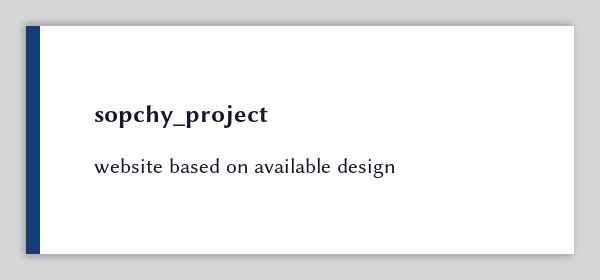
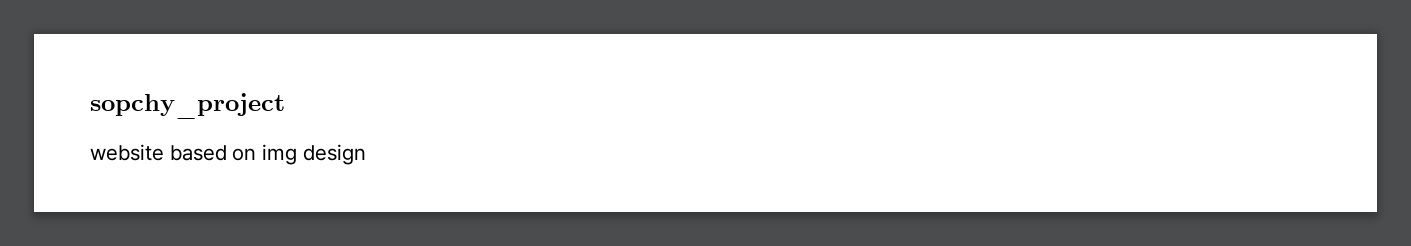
[254,158,332,173] available -> [262,144,298,165] img

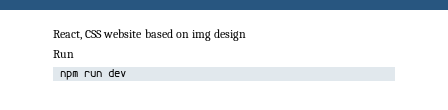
[90,93,285,119] sopchy_project // -> [53,30,103,40] React, CSS
(366, 154) none -> [53,50,74,58] [60,69,127,80] // Run // npm run dev

